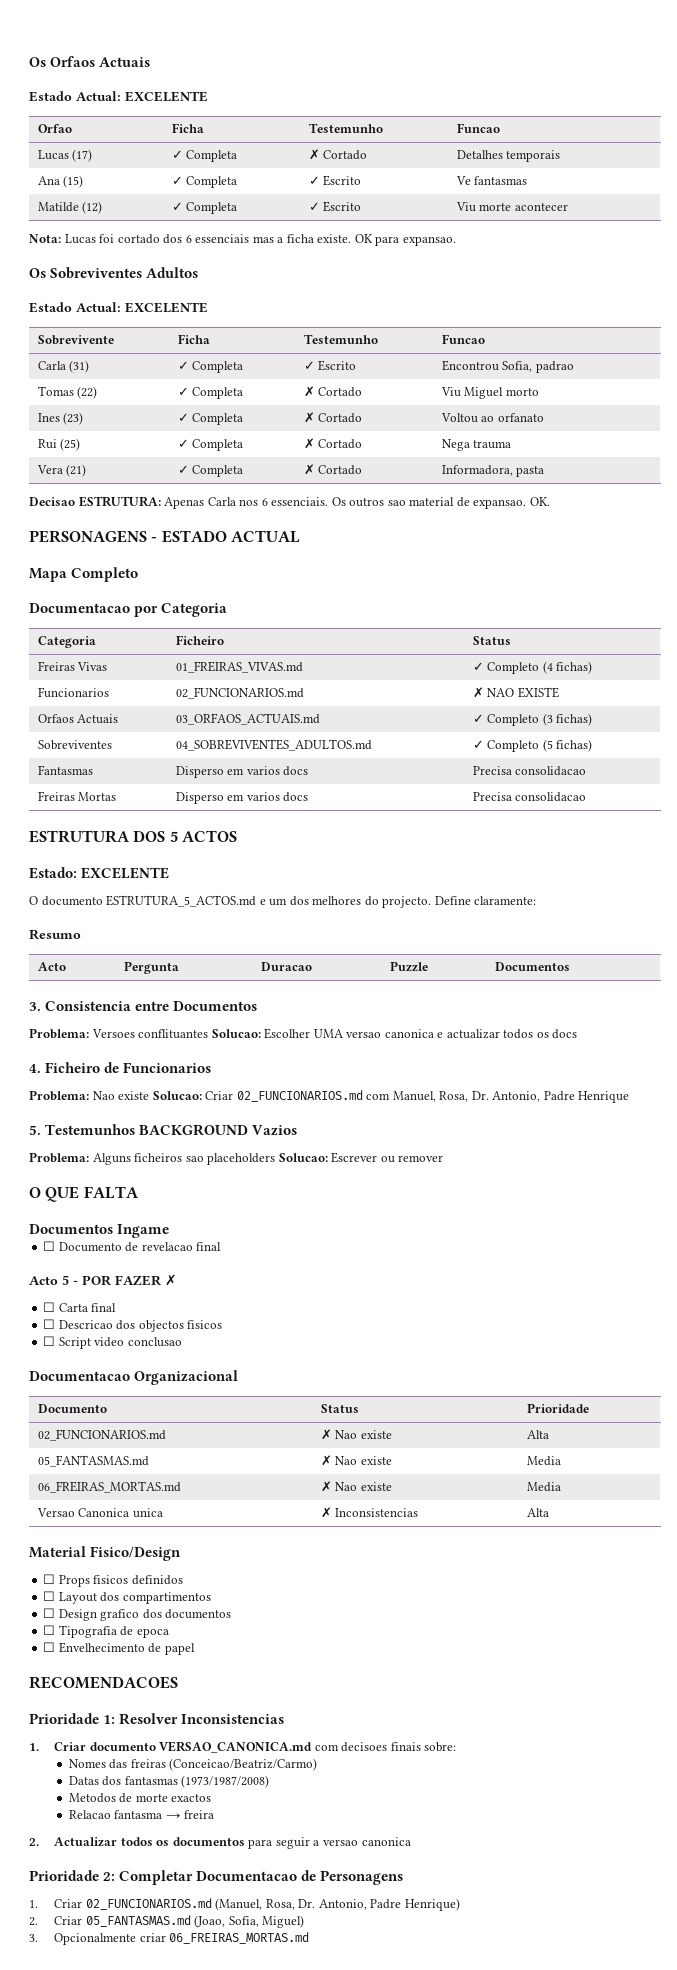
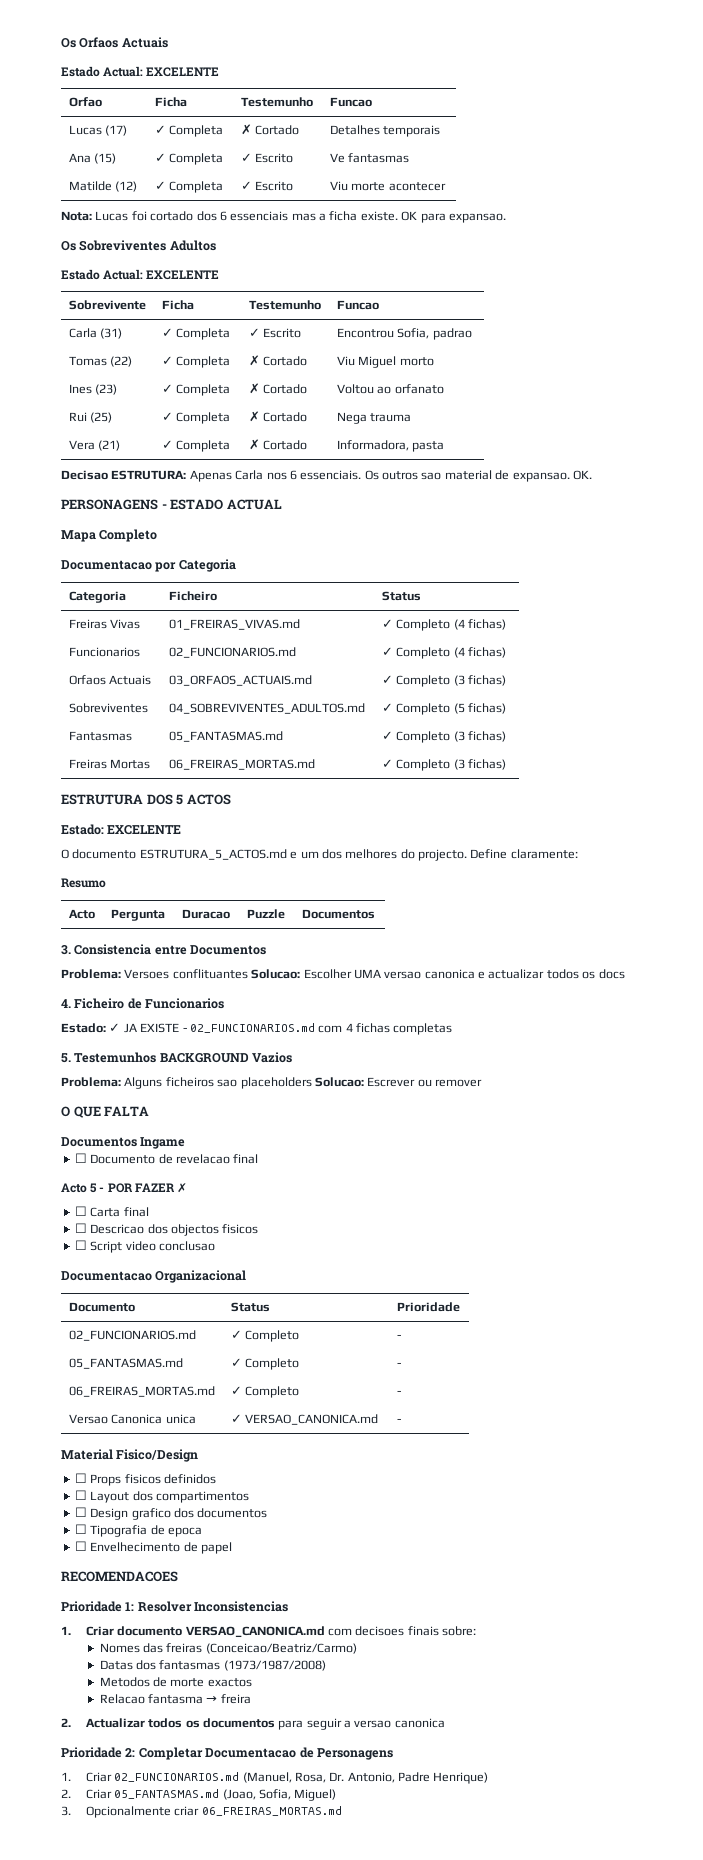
[472,687,559,698] ✗ NAO EXISTE -> [381,647,507,659] ✓ Completo (4 fichas)
[175,766,309,778] [472,766,587,776] [37,791,117,801] [175,792,309,804] [472,792,587,802] Disperso em varios docs | Precisa consolidacao // Freiras Mortas | Disperso em varios docs | Precisa consolidacao -> [168,731,283,742] [381,731,507,743] [68,759,151,769] [168,759,315,770] [381,759,507,771] 05_FANTASMAS.md | ✓ Completo (3 fichas) // Freiras Mortas | 06_FREIRAS_MORTAS.md | ✓ Completo (3 fichas)
[29,1090,630,1103] Problema: Nao existe Solucao: Criar 02_FUNCIONARIOS.md com Manuel, Rosa, Dr. Antonio, Padre Henrique -> [61,1023,453,1035] Estado: ✓ JA EXISTE - 02_FUNCIONARIOS.md com 4 fichas completas
[320,1429,392,1440] [526,1430,549,1439] [37,1455,149,1467] [320,1455,392,1466] [526,1456,561,1466] [37,1481,181,1493] [320,1481,392,1492] [526,1482,561,1492] ✗ Nao existe | Alta // 05_FANTASMAS.md | ✗ Nao existe | Media // 06_FREIRAS_MORTAS.md | ✗ Nao existe | Media -> [230,1330,300,1342] [396,1334,401,1339] [68,1358,183,1369] [230,1358,300,1370] [396,1362,401,1367] [68,1386,215,1397] [230,1386,300,1398] [396,1390,401,1395] ✓ Completo | - // 05_FANTASMAS.md | ✓ Completo | - // 06_FREIRAS_MORTAS.md | ✓ Completo | -
[320,1507,419,1518] [526,1508,549,1517] ✗ Inconsistencias | Alta -> [230,1414,379,1425] [396,1418,401,1423] ✓ VERSAO_CANONICA.md | -

